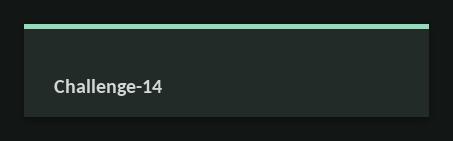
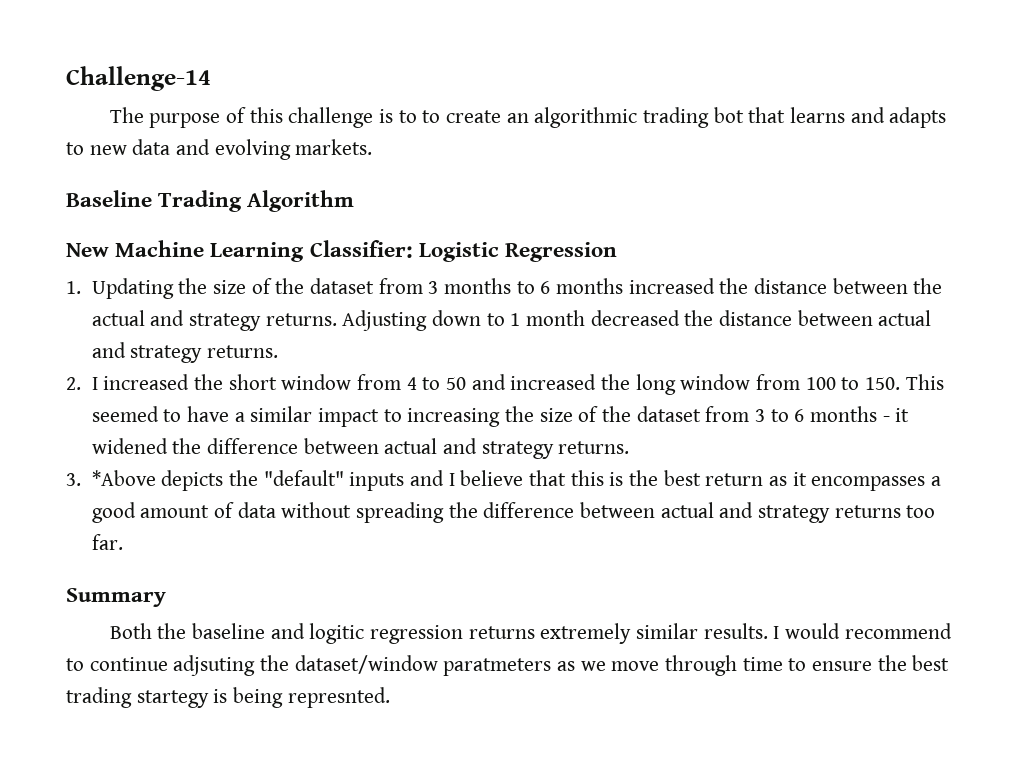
(162, 87) none -> [109,107,947,128] [66,139,373,160] [66,190,355,212] [66,240,618,262] [66,278,943,299] [91,310,932,331] [91,342,278,363] [66,374,944,395] [91,406,910,427] [91,438,630,459] [66,470,941,491] [91,502,936,523] [91,534,123,550] [66,588,166,607] [109,623,952,644] [66,655,950,676] [66,687,390,708] // The purpose of this challenge is to to create an algorithmic trading bot that learns and adapts to new data and evolving markets. // Baseline Trading Algorithm // New Machine Learning Classifier: Logistic Regression // 1. Updating the size of the dataset from 3 months to 6 months increased the distance between the actual and strategy returns. Adjusting down to 1 month decreased the distance between actual and strategy returns. // 2. I increased the short window from 4 to 50 and increased the long window from 100 to 150. This seemed to have a similar impact to increasing the size of the dataset from 3 to 6 months - it widened the difference between actual and strategy returns. // 3. *Above depicts the "default" inputs and I believe that this is the best return as it encompasses a good amount of data without spreading the difference between actual and strategy returns too far. // Summary // Both the baseline and logitic regression returns extremely similar results. I would recommend to continue adjsuting the dataset/window paratmeters as we move through time to ensure the best trading startegy is being represnted.

